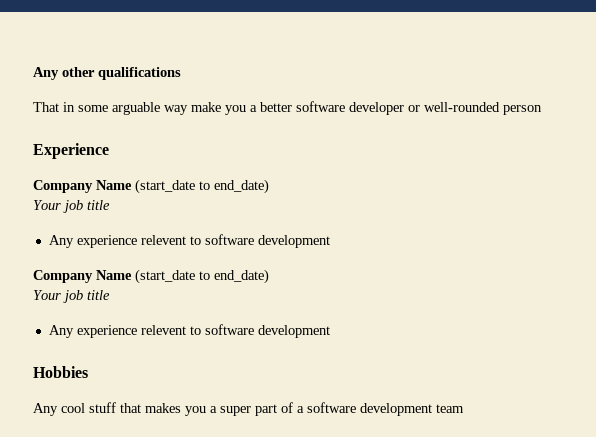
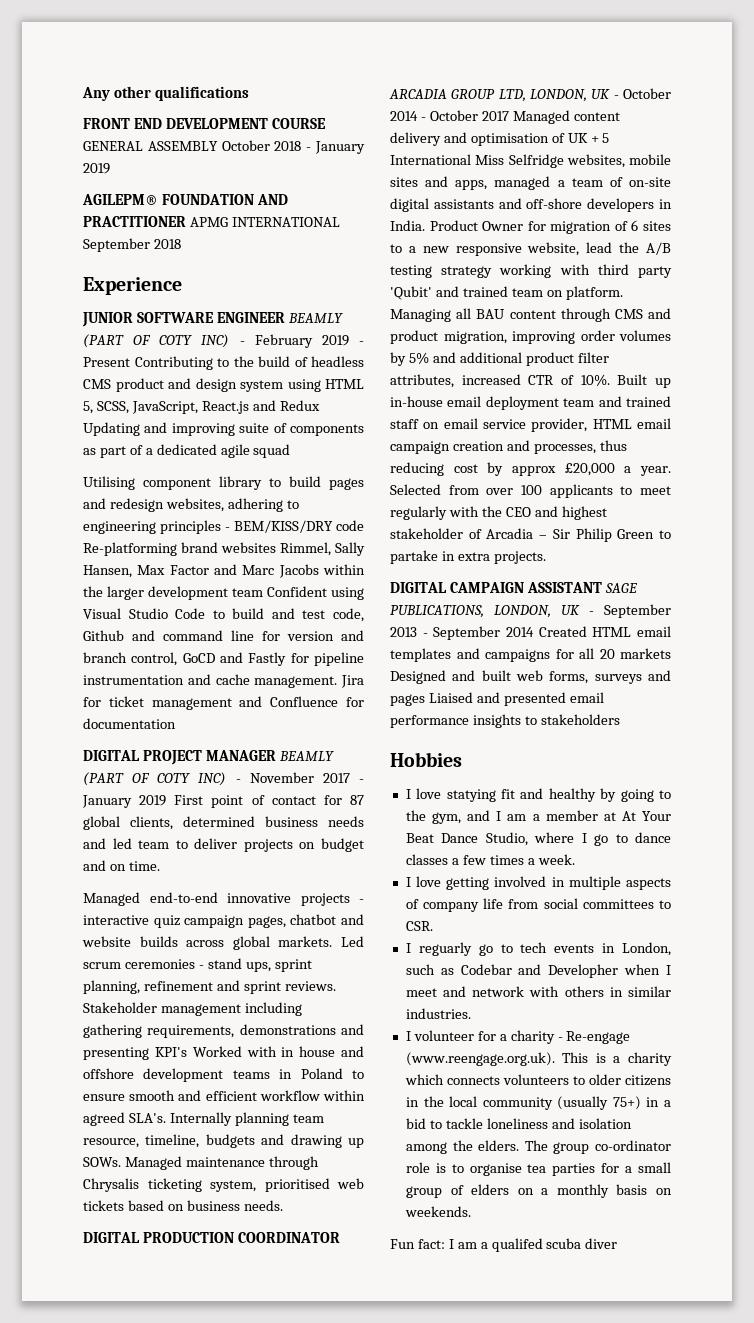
[33,101,542,115] [33,143,109,159] [33,179,269,194] [33,200,110,213] [48,234,330,248] [33,269,269,284] [33,290,110,303] [48,324,330,338] [33,366,88,378] [33,402,464,416] That in some arguable way make you a better software developer or well-rounded person // Experience // Company Name (start_date to end_date) // Your job title // Any experience relevent to software development // Company Name (start_date to end_date) // Your job title // Any experience relevent to software development // Hobbies // Any cool stuff that makes you a super part of a software development team -> [83,118,326,129] [83,140,366,154] [83,163,110,174] [82,194,288,205] [83,216,340,227] [83,238,181,252] [83,277,182,295] [82,312,343,327] [83,334,364,348] [83,356,364,370] [83,378,364,392] [83,400,320,414] [83,422,364,436] [83,444,291,458] [83,476,364,490] [83,498,299,512] [83,520,364,534] [83,542,365,556] [83,564,365,578] [83,586,364,600] [83,608,365,622] [83,630,364,641] [83,652,364,666] [83,674,364,688] [83,696,365,710] [83,718,176,729] [83,750,334,765] [83,772,364,786] [82,795,364,808] [83,816,364,830] [83,838,364,852] [83,860,160,871] [83,892,364,906] [83,914,364,928] [82,936,364,950] [83,958,312,972] [83,980,336,994] [83,1002,302,1016] [83,1024,364,1038] [83,1046,364,1060] [83,1068,364,1082] [83,1090,365,1101] [83,1112,324,1126] [83,1134,364,1148] [83,1156,319,1170] [83,1178,364,1192] [83,1200,283,1211] [83,1232,340,1243] [389,88,671,102] [390,110,620,124] [390,132,610,146] [390,154,671,168] [390,176,671,190] [390,198,672,212] [390,220,672,234] [390,242,671,256] [390,264,672,278] [390,286,623,300] [390,308,671,322] [390,330,671,344] [390,352,609,366] [390,374,671,388] [390,396,671,410] [390,418,671,432] [390,440,627,454] [390,462,671,476] [390,484,671,498] [390,506,607,520] [390,528,671,542] [390,550,546,564] [390,582,638,593] [390,604,671,618] [390,626,671,640] [390,648,671,662] [390,670,671,684] [390,692,604,706] [390,714,620,728] [390,752,462,767] [405,788,671,802] [405,810,671,824] [405,832,671,846] [405,854,575,865] [405,876,671,890] [405,898,671,912] [405,921,433,931] [405,942,671,956] [405,964,671,978] [405,986,671,997] [405,1008,471,1019] [405,1030,631,1044] [405,1052,672,1066] [404,1074,671,1086] [405,1096,671,1110] [405,1118,632,1129] [405,1140,671,1154] [405,1162,671,1176] [405,1184,672,1198] [404,1206,471,1217] [390,1238,618,1252] FRONT END DEVELOPMENT COURSE GENERAL ASSEMBLY October 2018 - January 2019 // AGILEPM® FOUNDATION AND PRACTITIONER APMG INTERNATIONAL September 2018 // Experience // JUNIOR SOFTWARE ENGINEER BEAMLY (PART OF COTY INC) - February 2019 - Present Contributing to the build of headless CMS product and design system using HTML 5, SCSS, JavaScript, React.js and Redux Updating and improving suite of components as part of a dedicated agile squad // Utilising component library to build pages and redesign websites, adhering to engineering principles - BEM/KISS/DRY code Re-platforming brand websites Rimmel, Sally Hansen, Max Factor and Marc Jacobs within the larger development team Confident using Visual Studio Code to build and test code, Github and command line for version and branch control, GoCD and Fastly for pipeline instrumentation and cache management. Jira for ticket management and Confluence for documentation // DIGITAL PROJECT MANAGER BEAMLY (PART OF COTY INC) - November 2017 - January 2019 First point of contact for 87 global clients, determined business needs and led team to deliver projects on budget and on time. // Managed end-to-end innovative projects - interactive quiz campaign pages, chatbot and website builds across global markets. Led scrum ceremonies - stand ups, sprint planning, refinement and sprint reviews. Stakeholder management including gathering requirements, demonstrations and presenting KPI's Worked with in house and offshore development teams in Poland to ensure smooth and efficient workflow within agreed SLA's. Internally planning team resource, timeline, budgets and drawing up SOWs. Managed maintenance through Chrysalis ticketing system, prioritised web tickets based on business needs. // DIGITAL PRODUCTION COORDINATOR ARCADIA GROUP LTD, LONDON, UK - October 2014 - October 2017 Managed content delivery and optimisation of UK + 5 International Miss Selfridge websites, mobile sites and apps, managed a team of on-site digital assistants and off-shore developers in India. Product Owner for migration of 6 sites to a new responsive website, lead the A/B testing strategy working with third party 'Qubit' and trained team on platform. Managing all BAU content through CMS and product migration, improving order volumes by 5% and additional product filter attributes, increased CTR of 10%. Built up in-house email deployment team and trained staff on email service provider, HTML email campaign creation and processes, thus reducing cost by approx £20,000 a year. Selected from over 100 applicants to meet regularly with the CEO and highest stakeholder of Arcadia – Sir Philip Green to partake in extra projects. // DIGITAL CAMPAIGN ASSISTANT SAGE PUBLICATIONS, LONDON, UK - September 2013 - September 2014 Created HTML email templates and campaigns for all 20 markets Designed and built web forms, surveys and pages Liaised and presented email performance insights to stakeholders // Hobbies // I love statying fit and healthy by going to the gym, and I am a member at At Your Beat Dance Studio, where I go to dance classes a few times a week. // I love getting involved in multiple aspects of company life from social committees to CSR. // I reguarly go to tech events in London, such as Codebar and Developher when I meet and network with others in similar industries. // I volunteer for a charity - Re-engage (www.reengage.org.uk). This is a charity which connects volunteers to older citizens in the local community (usually 75+) in a bid to tackle loneliness and isolation among the elders. The group co-ordinator role is to organise tea parties for a small group of elders on a monthly basis on weekends. // Fun fact: I am a qualifed scuba diver

